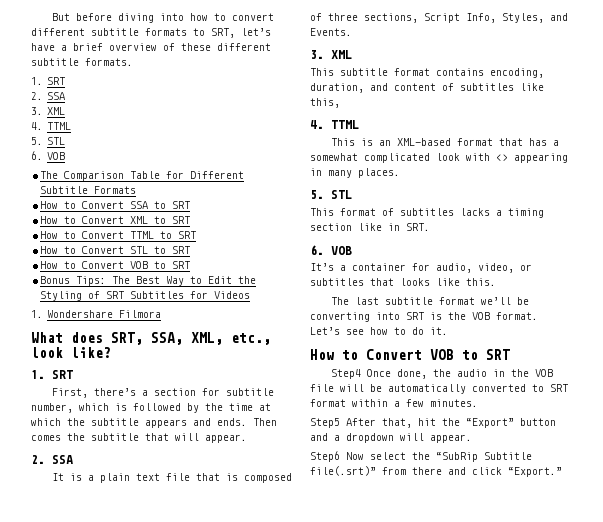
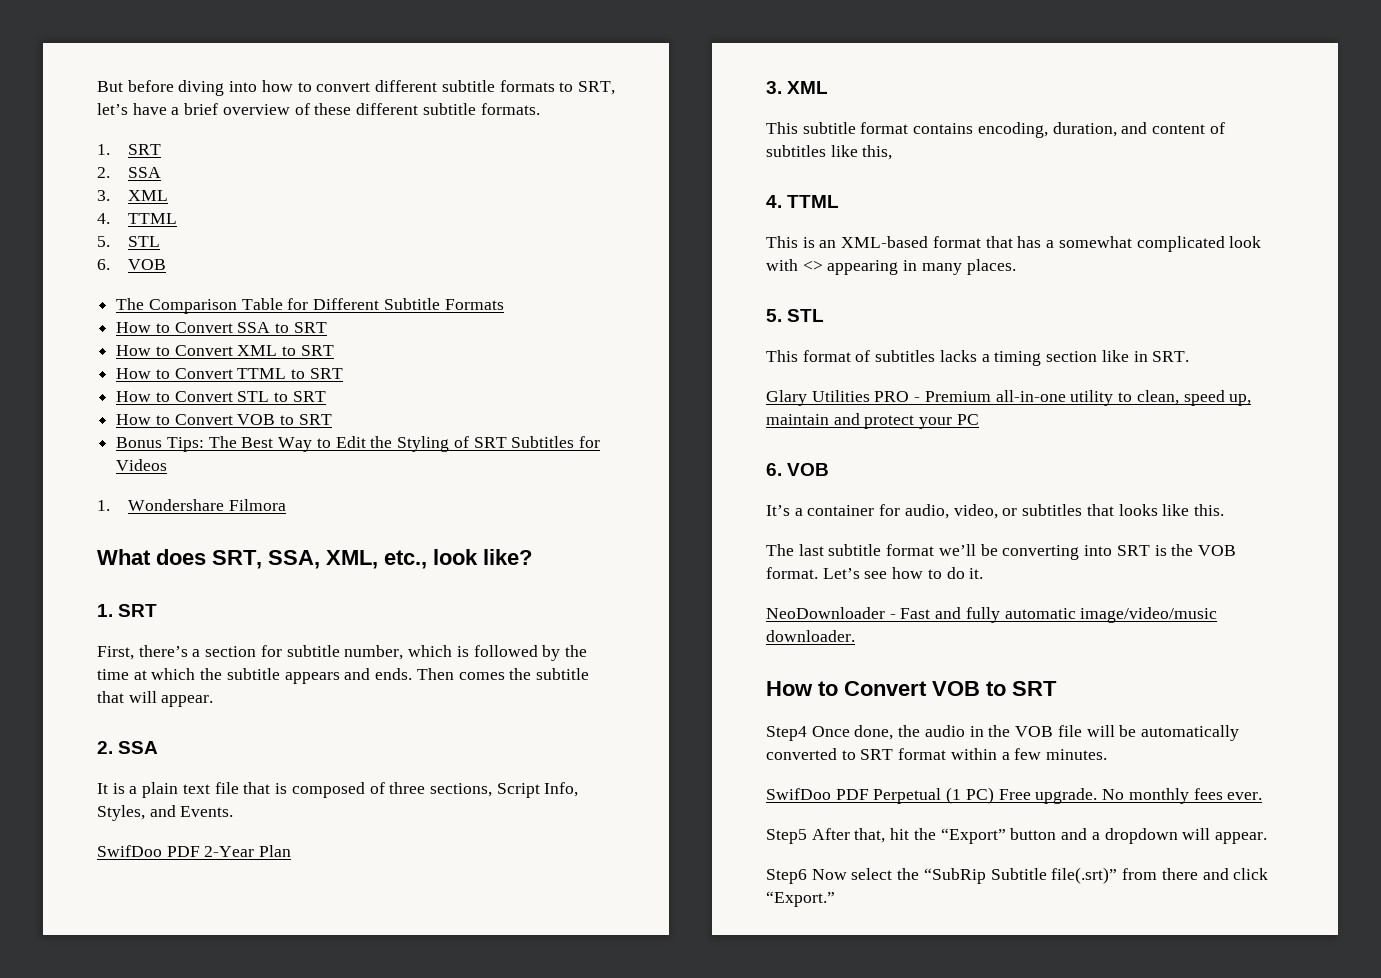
(352, 32) none -> [97,845,292,857] // SwifDoo PDF 2-Year Plan
(430, 227) none -> [766,390,1252,406] [766,413,979,429] // Glary Utilities PRO - Premium all-in-one utility to clean, speed up, maintain and protect your PC
(448, 331) none -> [766,607,1218,623] [766,630,855,642] // NeoDownloader - Fast and fully automatic image/video/music downloader.
(478, 403) none -> [766,787,1263,804] // SwifDoo PDF Perpetual (1 PC) Free upgrade. No monthly fees ever.

